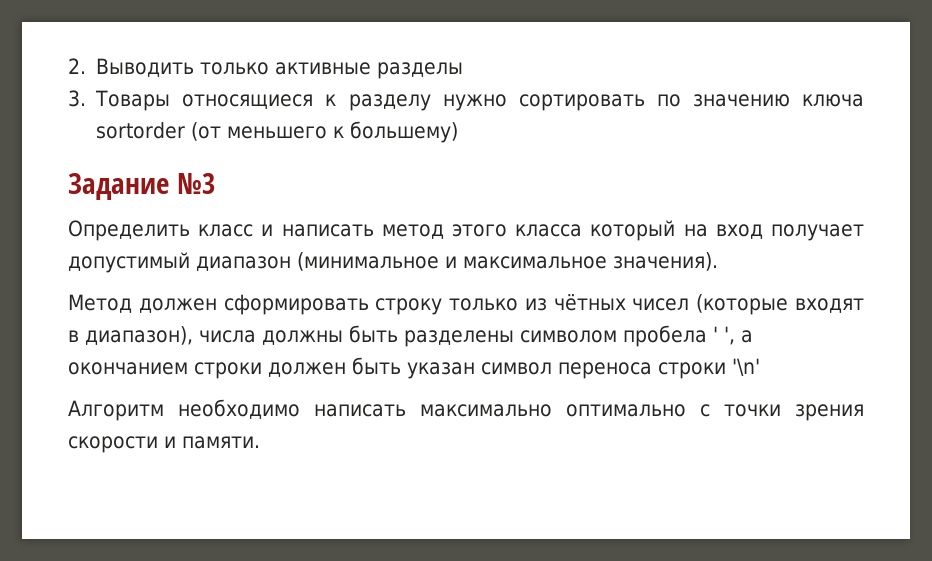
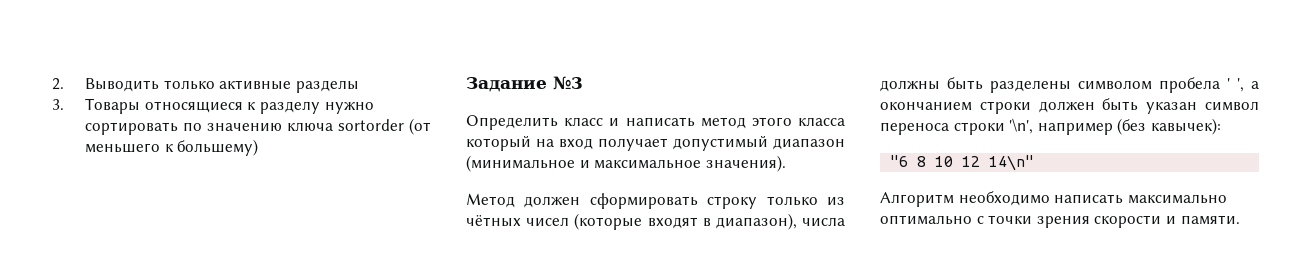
[732,358,760,376] '\n' -> [1009,118,1221,135] [890,155,1035,171] '\n', например (без кавычек): // "6 8 10 12 14\n"

